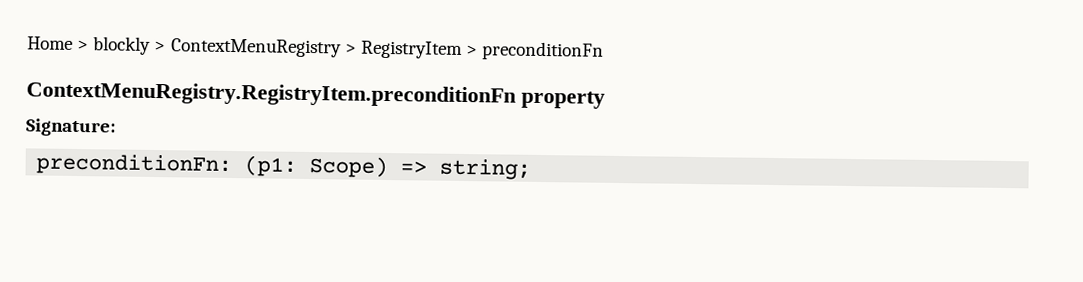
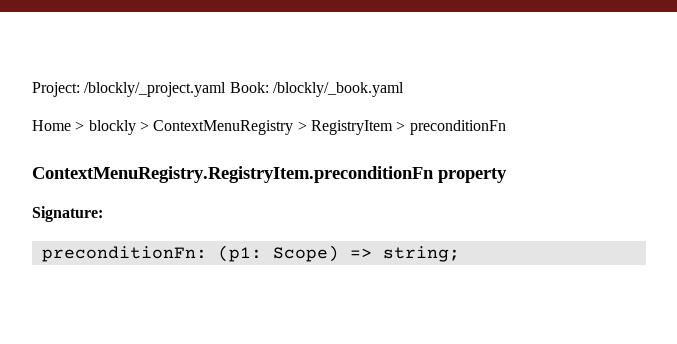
(27, 43) none -> [32,82,404,97] Project: /blockly/_project.yaml Book: /blockly/_book.yaml //

